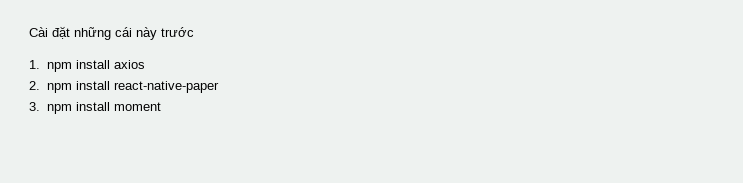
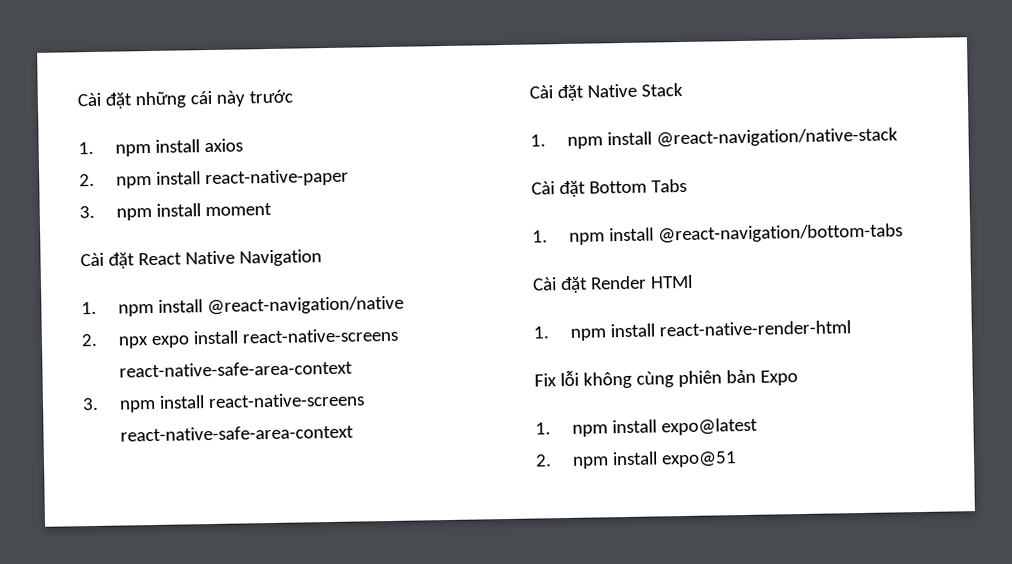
(161, 106) none -> [80,249,322,269] [81,295,404,317] [81,327,398,349] [118,360,353,378] [82,392,365,413] [119,424,354,442] [529,82,683,102] [530,127,898,149] [531,178,687,198] [532,223,903,245] [532,274,693,294] [533,320,851,341] [534,369,798,389] [535,417,758,437] [535,451,737,469] // Cài đặt React Native Navigation // 1. npm install @react-navigation/native // 2. npx expo install react-native-screens react-native-safe-area-context // 3. npm install react-native-screens react-native-safe-area-context // Cài đặt Native Stack // 1. npm install @react-navigation/native-stack // Cài đặt Bottom Tabs // 1. npm install @react-navigation/bottom-tabs // Cài đặt Render HTMl // 1. npm install react-native-render-html // Fix lỗi không cùng phiên bản Expo // 1. npm install expo@latest // 2. npm install expo@51

